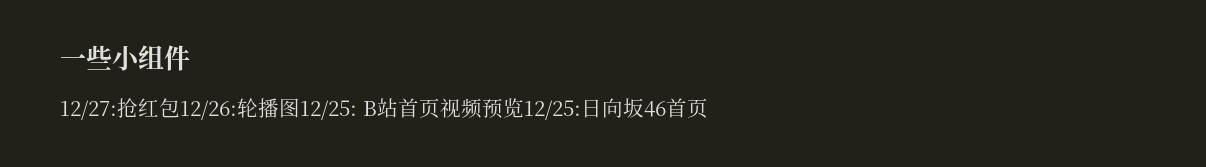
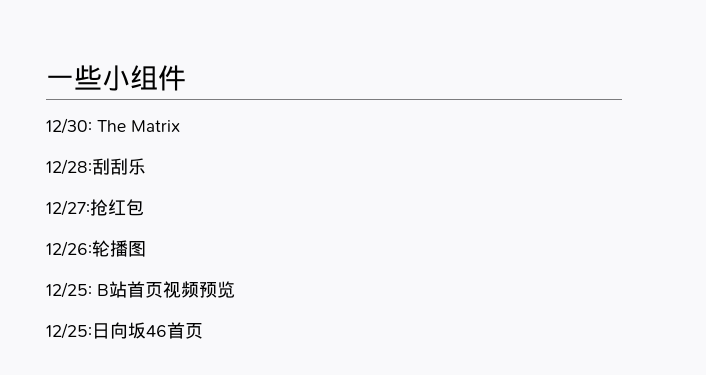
(190, 58) none -> [46,118,180,134] [46,158,146,175] // 12/30: The Matrix // 12/28:刮刮乐
(180, 108) none -> (144, 207) //
(300, 108) none -> (146, 249) //
(524, 108) none -> (235, 289) //

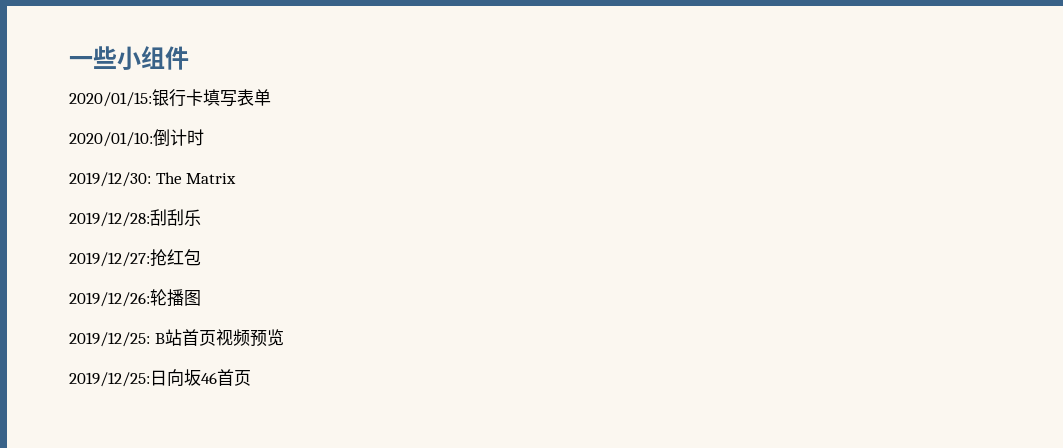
[46,118,92,134] 12/30: -> [69,89,271,107] [69,129,204,147] [69,172,151,187] 2020/01/15:银行卡填写表单 // 2020/01/10:倒计时 // 2019/12/30:
[46,159,92,175] 12/28: -> [69,212,150,227] 2019/12/28:
[46,200,90,216] 12/27: -> [69,252,150,267] 2019/12/27:
[46,241,92,257] 12/26: -> [69,292,150,307] 2019/12/26:
[46,282,92,298] 12/25: -> [69,332,150,347] 2019/12/25:
[46,323,92,339] 12/25: -> [69,372,150,387] 2019/12/25:

